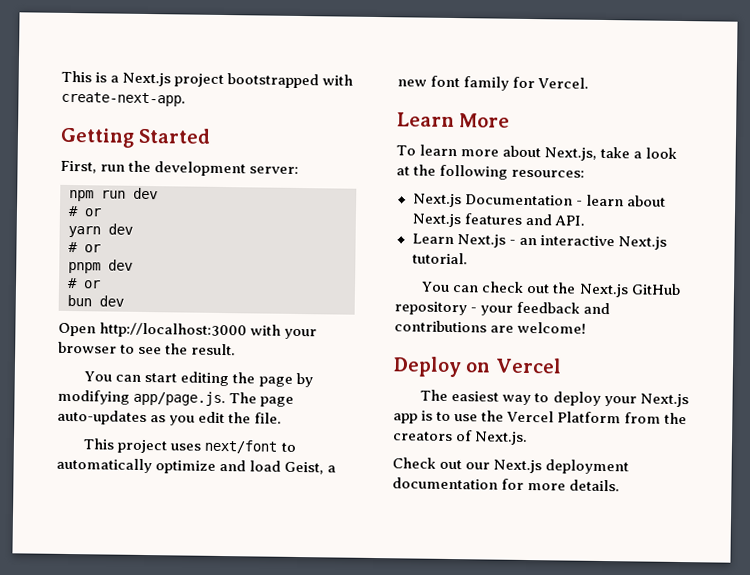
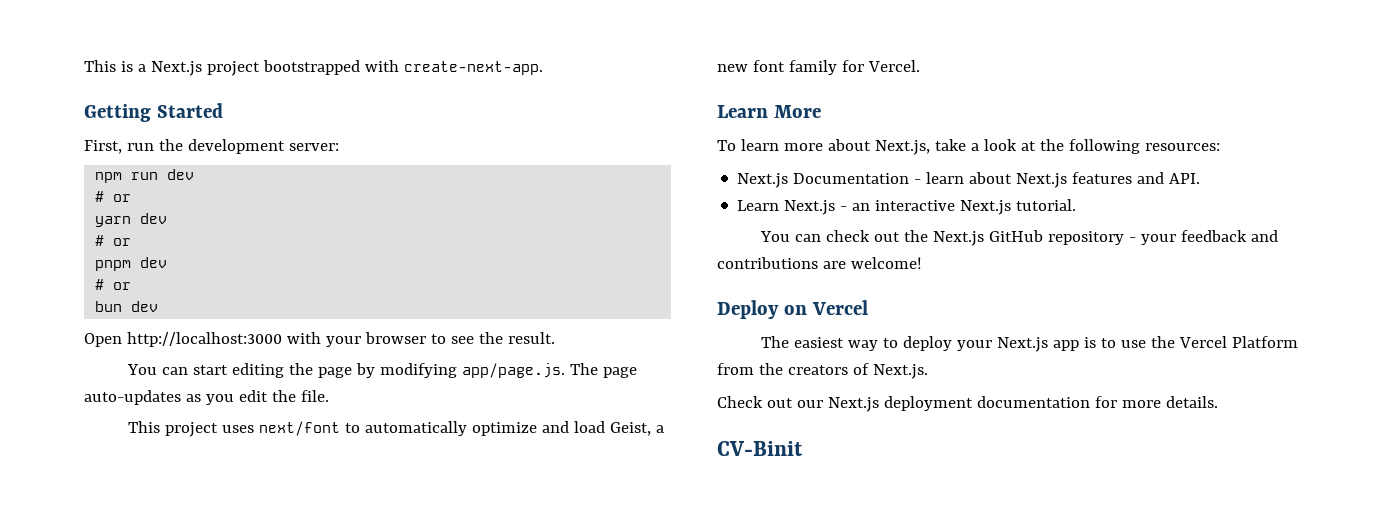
(621, 485) none -> [717,441,803,456] // CV-Binit

